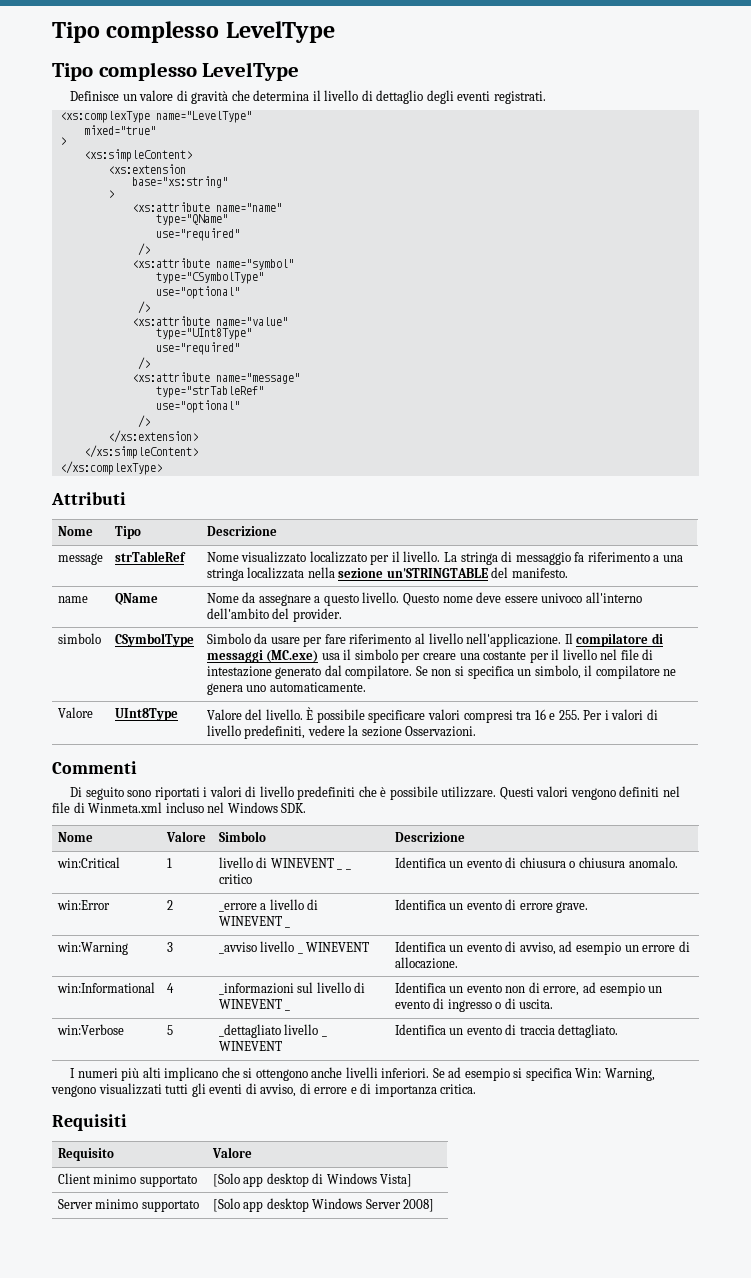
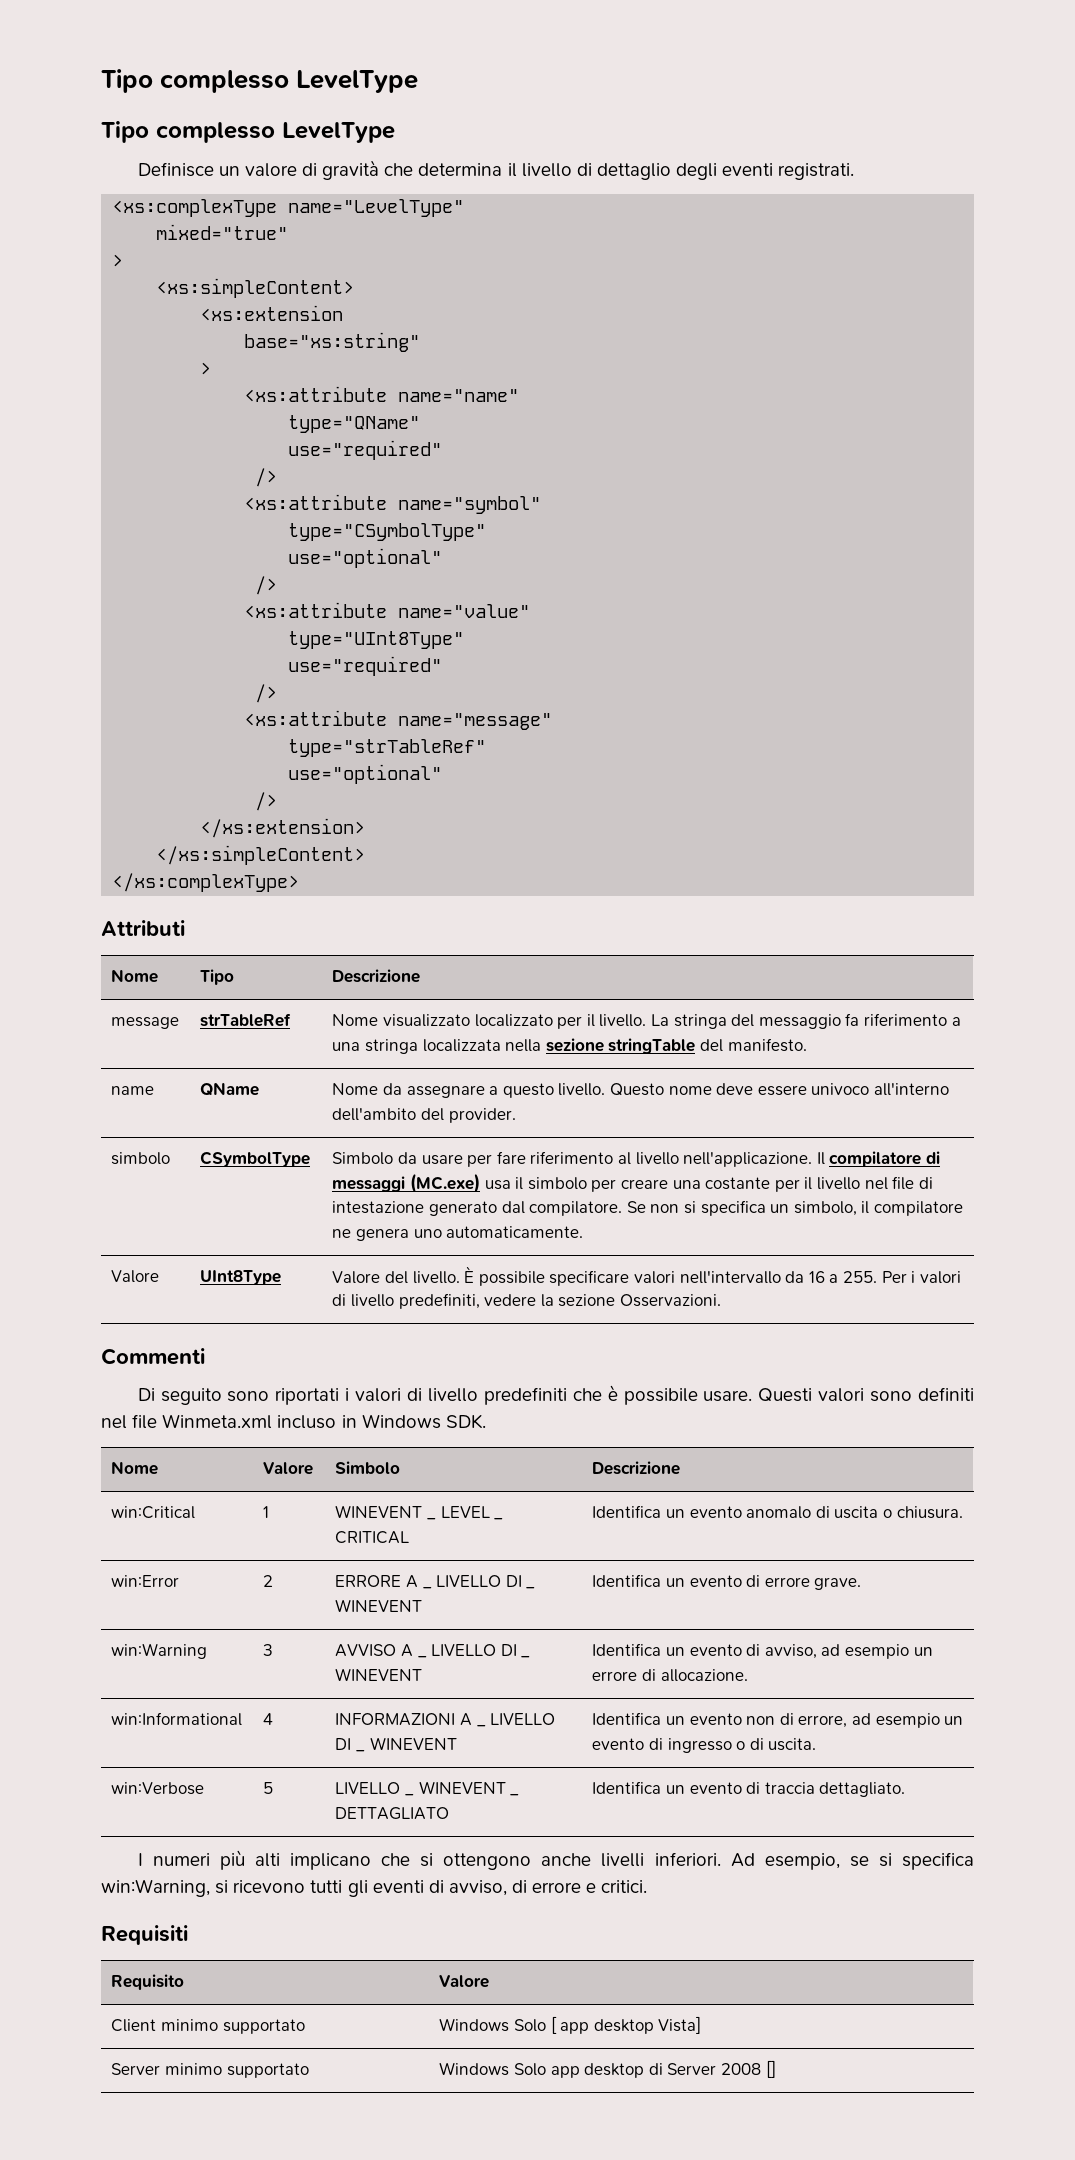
[501,551,513,562] di -> [731,1014,755,1027] del
[386,568,488,578] un'STRINGTABLE -> [608,1038,696,1054] stringTable
[463,709,556,723] compresi tra 16 e -> [679,1271,839,1284] nell'intervallo da 16 a
[441,786,497,798] utilizzare. -> [703,1390,753,1402] usare.
[570,788,616,800] vengono -> [870,1391,913,1402] sono
[73,802,85,813] di -> (158, 1421) none
[207,802,225,813] nel -> [341,1415,357,1428] in
[218,857,334,868] [337,868,351,870] [218,874,252,884] [394,857,678,868] [56,900,110,910] [166,900,173,910] [218,899,319,912] [218,916,282,926] [285,926,291,928] livello di WINEVENT _ _ critico | Identifica un evento di chiusura o chiusura anomalo. // win:Error | 2 | _errore a livello di WINEVENT _ -> [335,1505,423,1518] [427,1518,437,1520] [440,1506,490,1518] [494,1518,504,1520] [335,1531,410,1544] [592,1505,963,1519] [111,1575,180,1587] [263,1575,274,1587] [335,1575,432,1589] [436,1575,522,1587] [526,1587,536,1589] [335,1599,423,1612] WINEVENT _ LEVEL _ CRITICAL | Identifica un evento anomalo di uscita o chiusura. // win:Error | 2 | ERRORE A _ LIVELLO DI _ WINEVENT
[218,941,295,954] _avviso livello -> [335,1644,427,1658] [431,1644,517,1656] AVVISO A _ LIVELLO DI
[218,982,366,995] [218,999,282,1009] [285,1009,291,1011] _informazioni sul livello di WINEVENT _ -> [335,1713,486,1727] [490,1713,556,1725] [335,1738,352,1750] [356,1750,366,1752] [369,1737,457,1750] INFORMAZIONI A _ LIVELLO DI _ WINEVENT
[218,1024,319,1038] [321,1035,327,1037] [218,1041,282,1051] _dettagliato livello _ WINEVENT -> [335,1782,401,1794] [405,1794,415,1796] [418,1781,506,1794] [510,1794,520,1796] [335,1807,450,1820] LIVELLO _ WINEVENT _ DETTAGLIATO
[432,1067,655,1081] [51,1083,162,1097] Se ad esempio si specifica Win: Warning, vengono visualizzati -> [730,1852,974,1870] [101,1879,306,1897] Ad esempio, se si specifica win:Warning, si ricevono
[360,1083,477,1097] di importanza critica. -> [601,1880,648,1893] critici.
[212,1173,377,1187] [Solo app desktop di Windows -> [439,2016,654,2034] Windows Solo [ app desktop
[212,1198,435,1212] [Solo app desktop Windows Server 2008] -> [439,2060,776,2078] Windows Solo app desktop di Server 2008 []

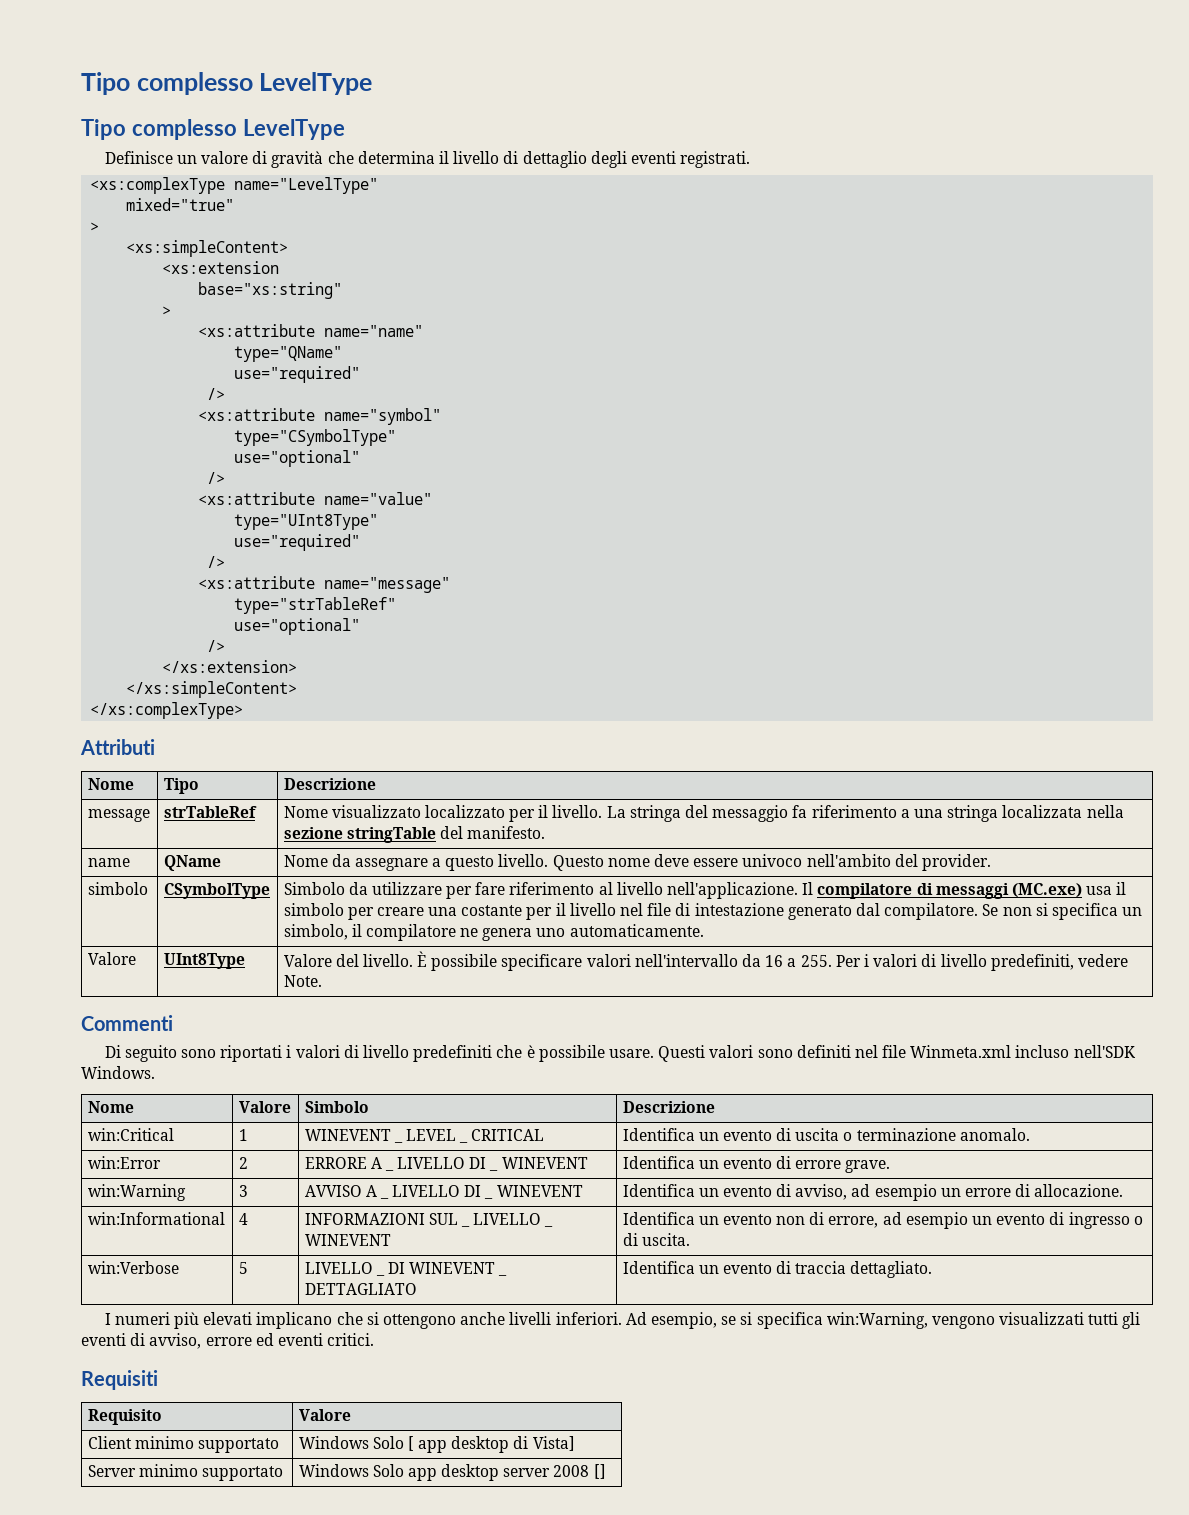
[873,1083,949,1096] [332,1108,417,1121] all'interno dell'ambito -> [806,854,891,867] nell'ambito
[421,1154,463,1165] usare -> [371,882,442,895] utilizzare
[540,1294,722,1307] la sezione Osservazioni. -> [283,975,322,987] Note.
[341,1414,486,1429] in Windows SDK. -> [1073,1045,1136,1058] [81,1066,155,1079] nell'SDK Windows.
[746,1506,812,1519] anomalo -> (772, 1135) none
[896,1506,963,1519] chiusura. -> [856,1128,1030,1141] terminazione anomalo.
[460,1713,486,1727] [490,1713,556,1725] [335,1738,352,1750] A _ LIVELLO DI -> [428,1213,458,1225] [460,1225,470,1227] [473,1213,542,1225] SUL _ LIVELLO
(415, 1795) none -> [387,1262,405,1274] DI
[254,1853,280,1867] alti -> [203,1312,253,1325] elevati
[215,1880,306,1894] si ricevono -> [931,1312,1085,1329] vengono visualizzati
[512,1880,597,1893] di errore e -> [205,1333,323,1346] errore ed eventi
(654, 2026) none -> [513,1436,529,1449] di
[648,2063,717,2075] di Server -> [503,1468,551,1477] server

